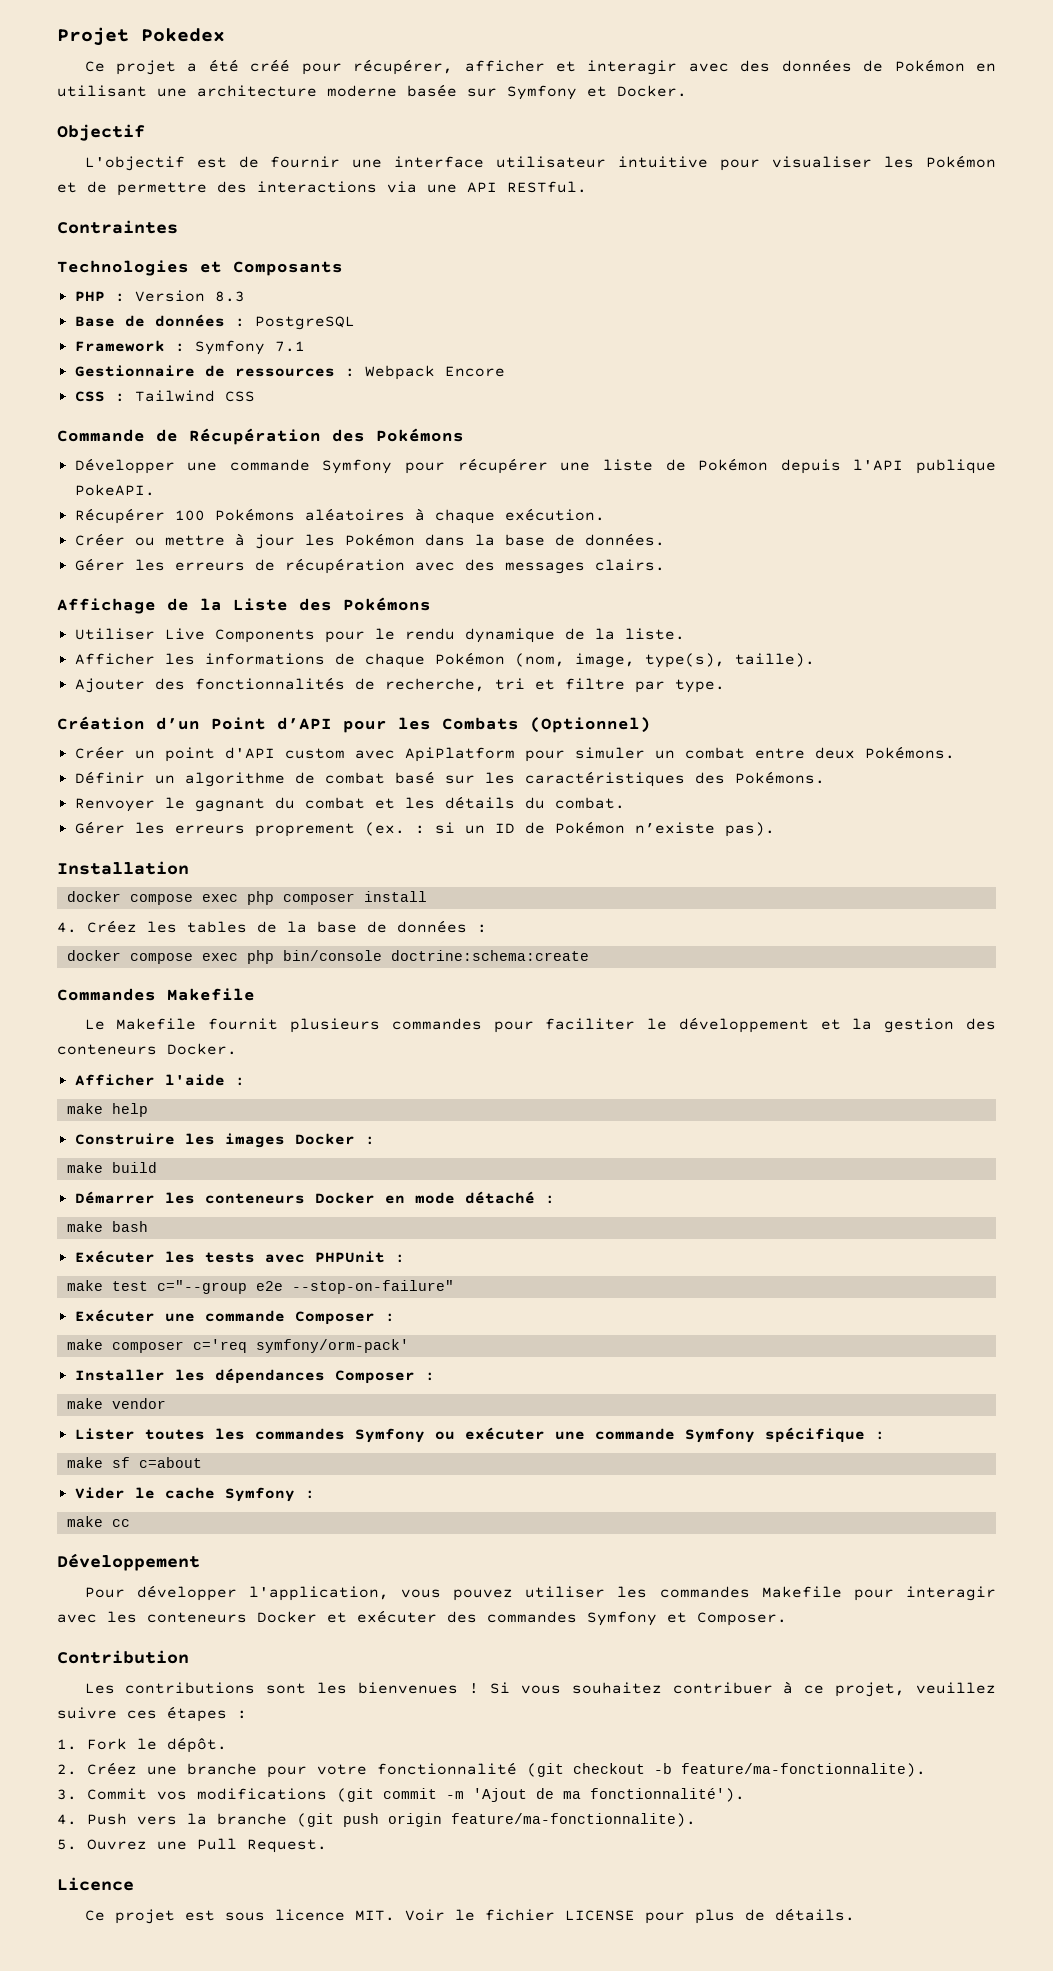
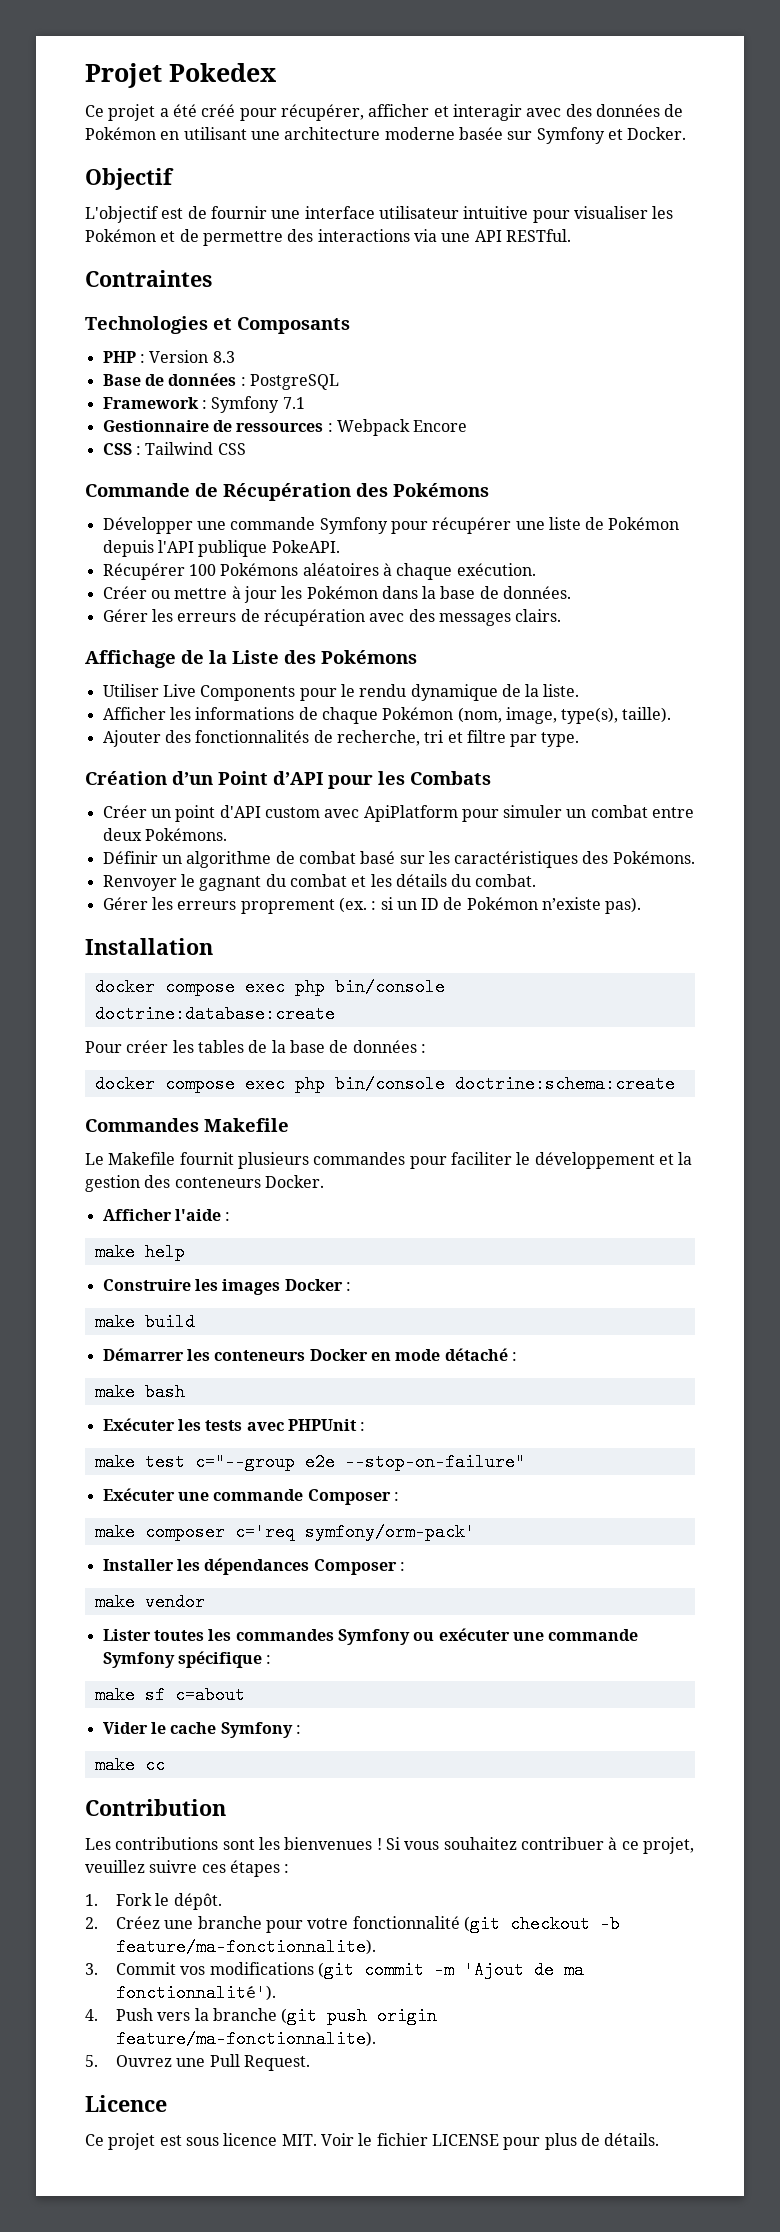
[530,717,651,733] (Optionnel) -> (491, 778) none
[282,891,427,905] [57,920,138,933] composer install // 4. Créez -> [334,978,445,996] [94,1005,335,1023] [85,1040,169,1053] bin/console doctrine:database:create // Pour créer
[57,1553,200,1571] [84,1585,997,1601] [57,1610,787,1626] // Développement // Pour développer l'application, vous pouvez utiliser les commandes Makefile pour interagir avec les conteneurs Docker et exécuter des commandes Symfony et Composer. -> (165, 1765) none

